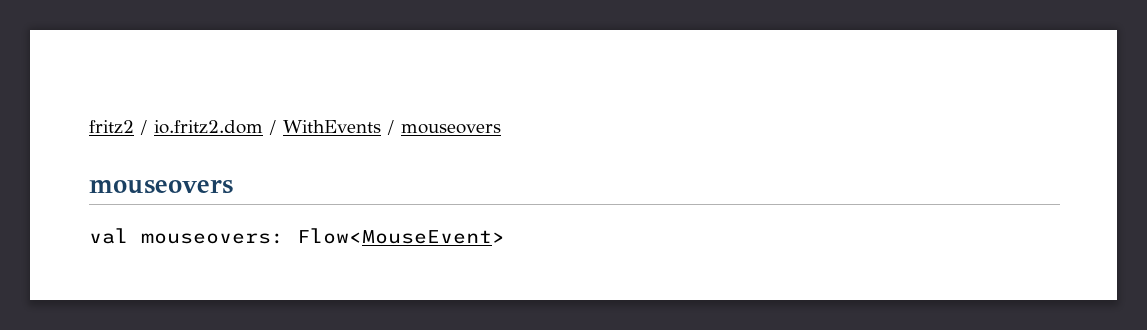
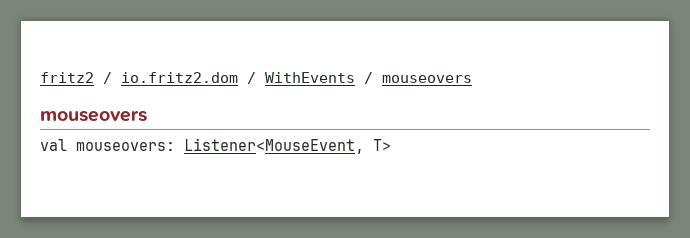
[297,228,505,244] Flow<MouseEvent> -> [184,138,391,154] Listener<MouseEvent, T>

